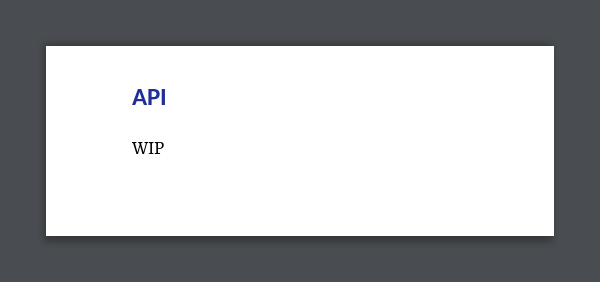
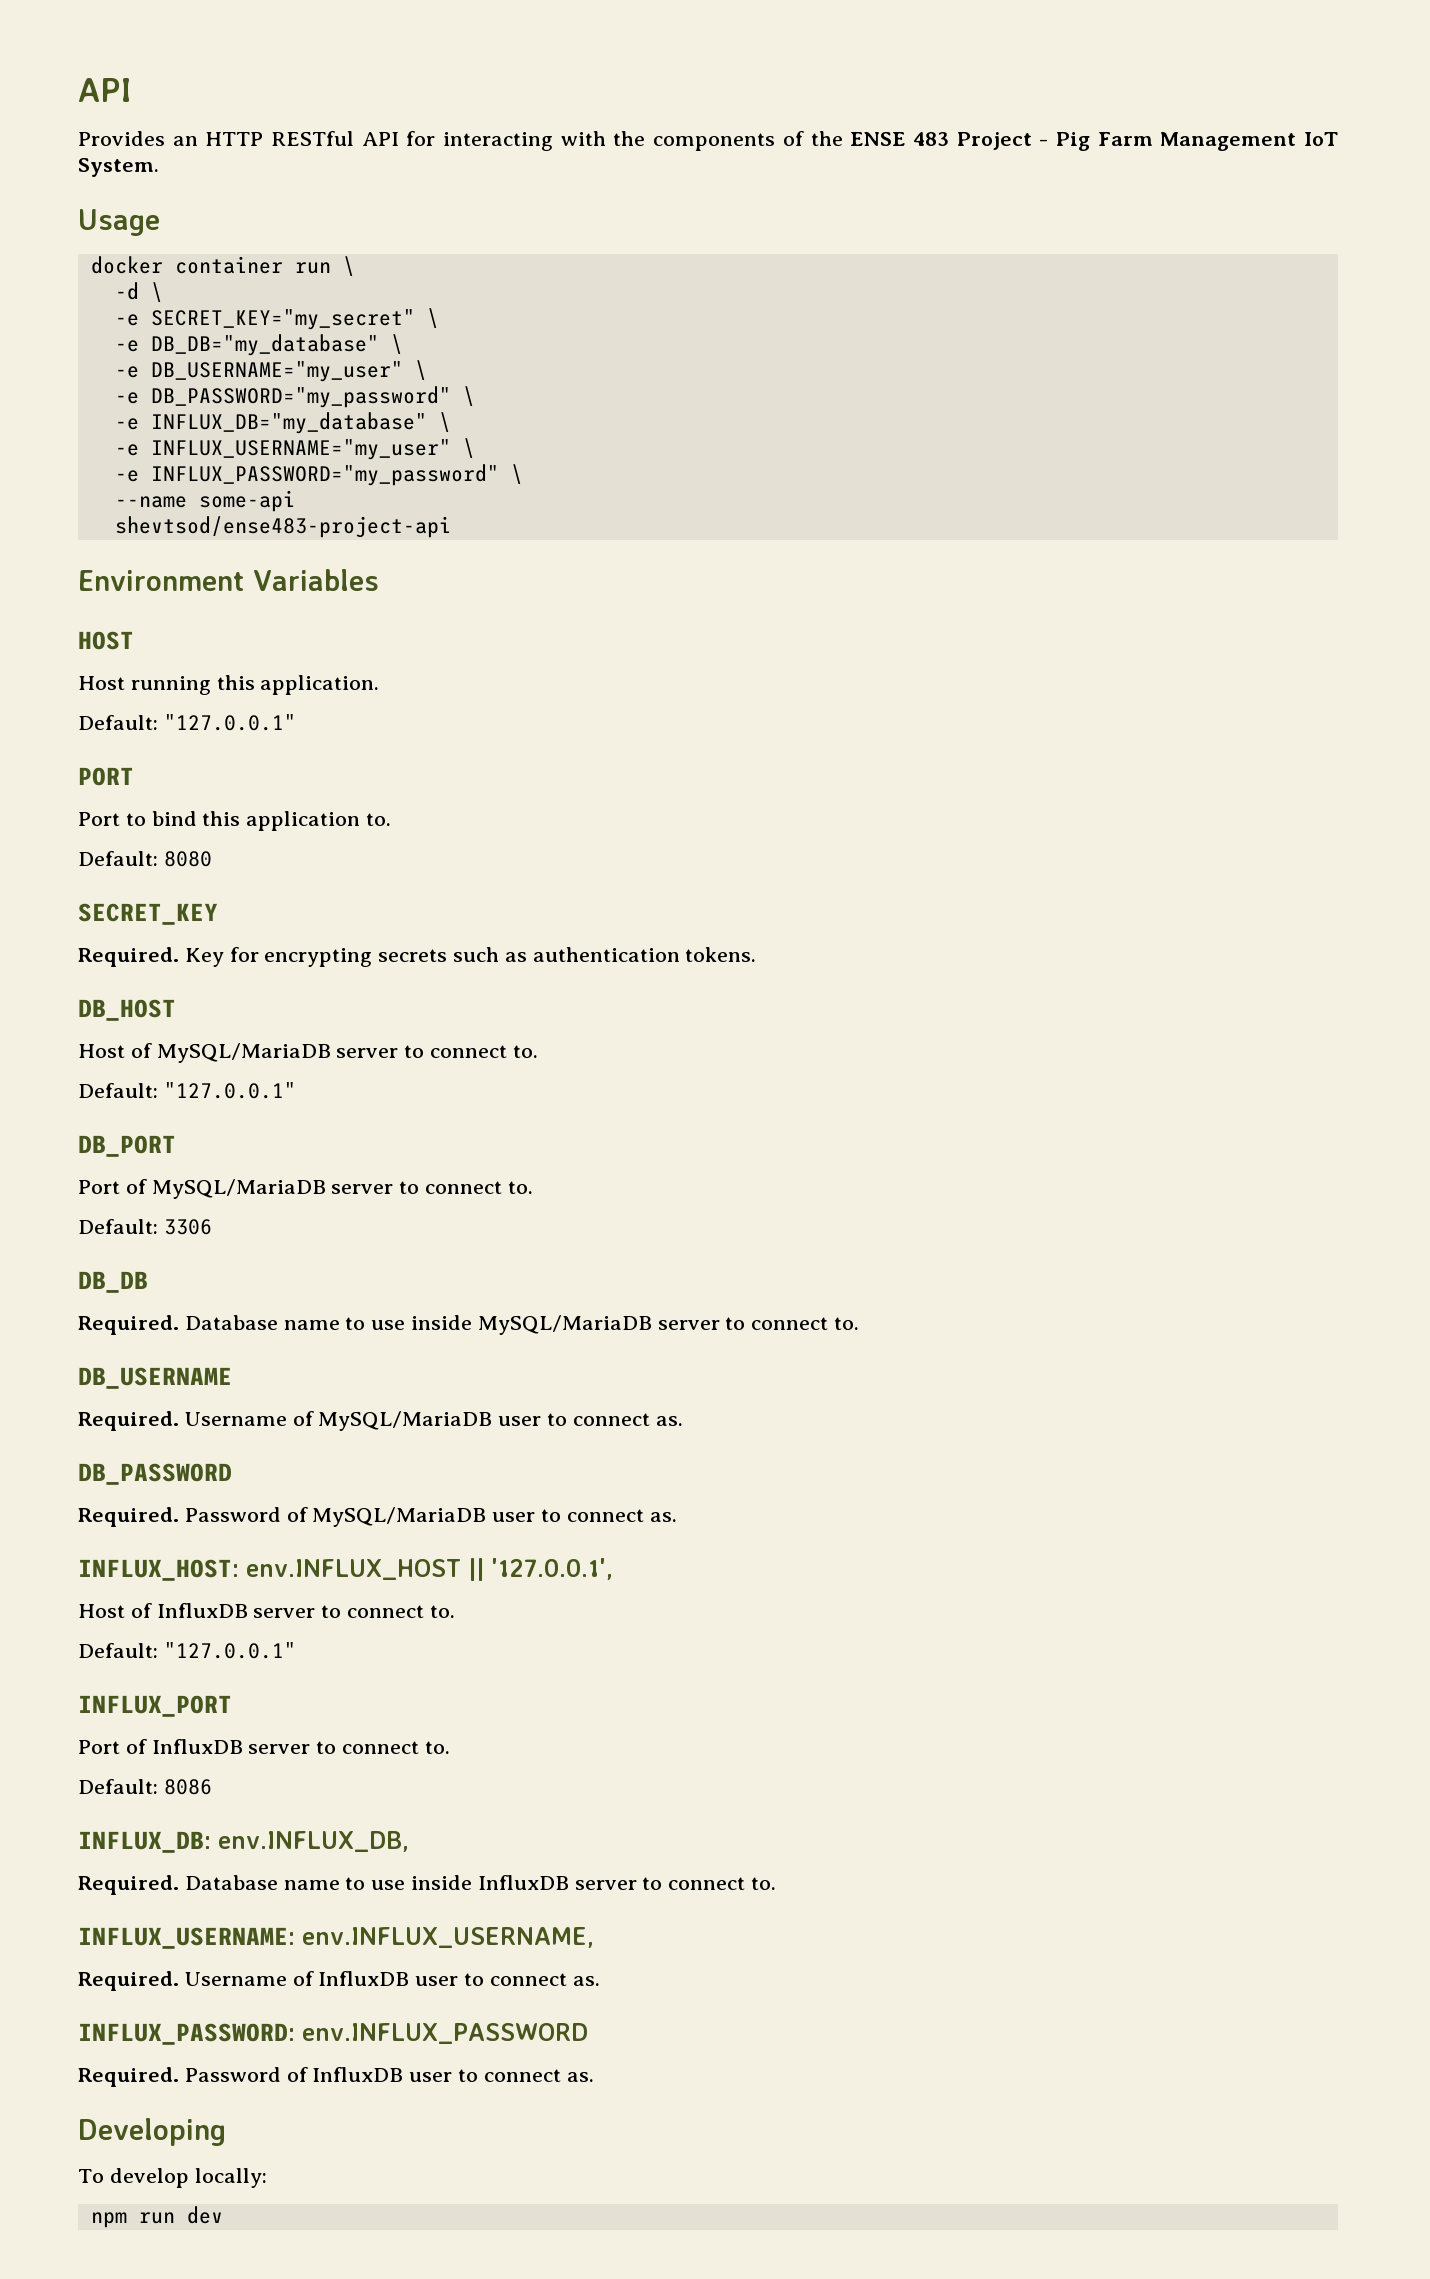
[131,142,164,154] WIP -> [78,131,1339,151] [78,158,159,177] [78,209,160,236] [90,256,355,276] [114,282,163,302] [114,308,439,330] [114,334,403,356] [114,360,427,382] [114,386,475,408] [114,412,451,434] [114,438,475,460] [114,464,523,486] [114,490,295,512] [114,516,451,538] [78,569,379,591] [78,631,134,650] [78,675,380,695] [78,714,296,731] [78,767,134,786] [78,811,392,831] [78,851,212,867] [78,903,218,925] [78,947,757,967] [78,999,176,1021] [78,1043,538,1063] [78,1082,296,1099] [78,1135,176,1157] [78,1179,533,1199] [78,1219,212,1235] [78,1271,148,1293] [78,1315,860,1335] [78,1367,232,1389] [78,1411,683,1431] [78,1463,232,1485] [78,1507,677,1527] [78,1558,613,1581] [78,1603,455,1618] [78,1642,296,1659] [78,1695,232,1717] [78,1739,450,1754] [78,1779,212,1795] [78,1831,409,1853] [78,1875,777,1895] [78,1927,594,1949] [78,1971,600,1991] [78,2023,588,2045] [78,2067,594,2087] [78,2118,226,2146] [78,2168,267,2188] [90,2206,223,2228] Provides an HTTP RESTful API for interacting with the components of the ENSE 483 Project - Pig Farm Management IoT System. // Usage // docker container run \ // -d \ // -e SECRET_KEY="my_secret" \ // -e DB_DB="my_database" \ // -e DB_USERNAME="my_user" \ // -e DB_PASSWORD="my_password" \ // -e INFLUX_DB="my_database" \ // -e INFLUX_USERNAME="my_user" \ // -e INFLUX_PASSWORD="my_password" \ // --name some-api // shevtsod/ense483-project-api // Environment Variables // HOST // Host running this application. // Default: "127.0.0.1" // PORT // Port to bind this application to. // Default: 8080 // SECRET_KEY // Required. Key for encrypting secrets such as authentication tokens. // DB_HOST // Host of MySQL/MariaDB server to connect to. // Default: "127.0.0.1" // DB_PORT // Port of MySQL/MariaDB server to connect to. // Default: 3306 // DB_DB // Required. Database name to use inside MySQL/MariaDB server to connect to. // DB_USERNAME // Required. Username of MySQL/MariaDB user to connect as. // DB_PASSWORD // Required. Password of MySQL/MariaDB user to connect as. // INFLUX_HOST: env.INFLUX_HOST || '127.0.0.1', // Host of InfluxDB server to connect to. // Default: "127.0.0.1" // INFLUX_PORT // Port of InfluxDB server to connect to. // Default: 8086 // INFLUX_DB: env.INFLUX_DB, // Required. Database name to use inside InfluxDB server to connect to. // INFLUX_USERNAME: env.INFLUX_USERNAME, // Required. Username of InfluxDB user to connect as. // INFLUX_PASSWORD: env.INFLUX_PASSWORD // Required. Password of InfluxDB user to connect as. // Developing // To develop locally: // npm run dev

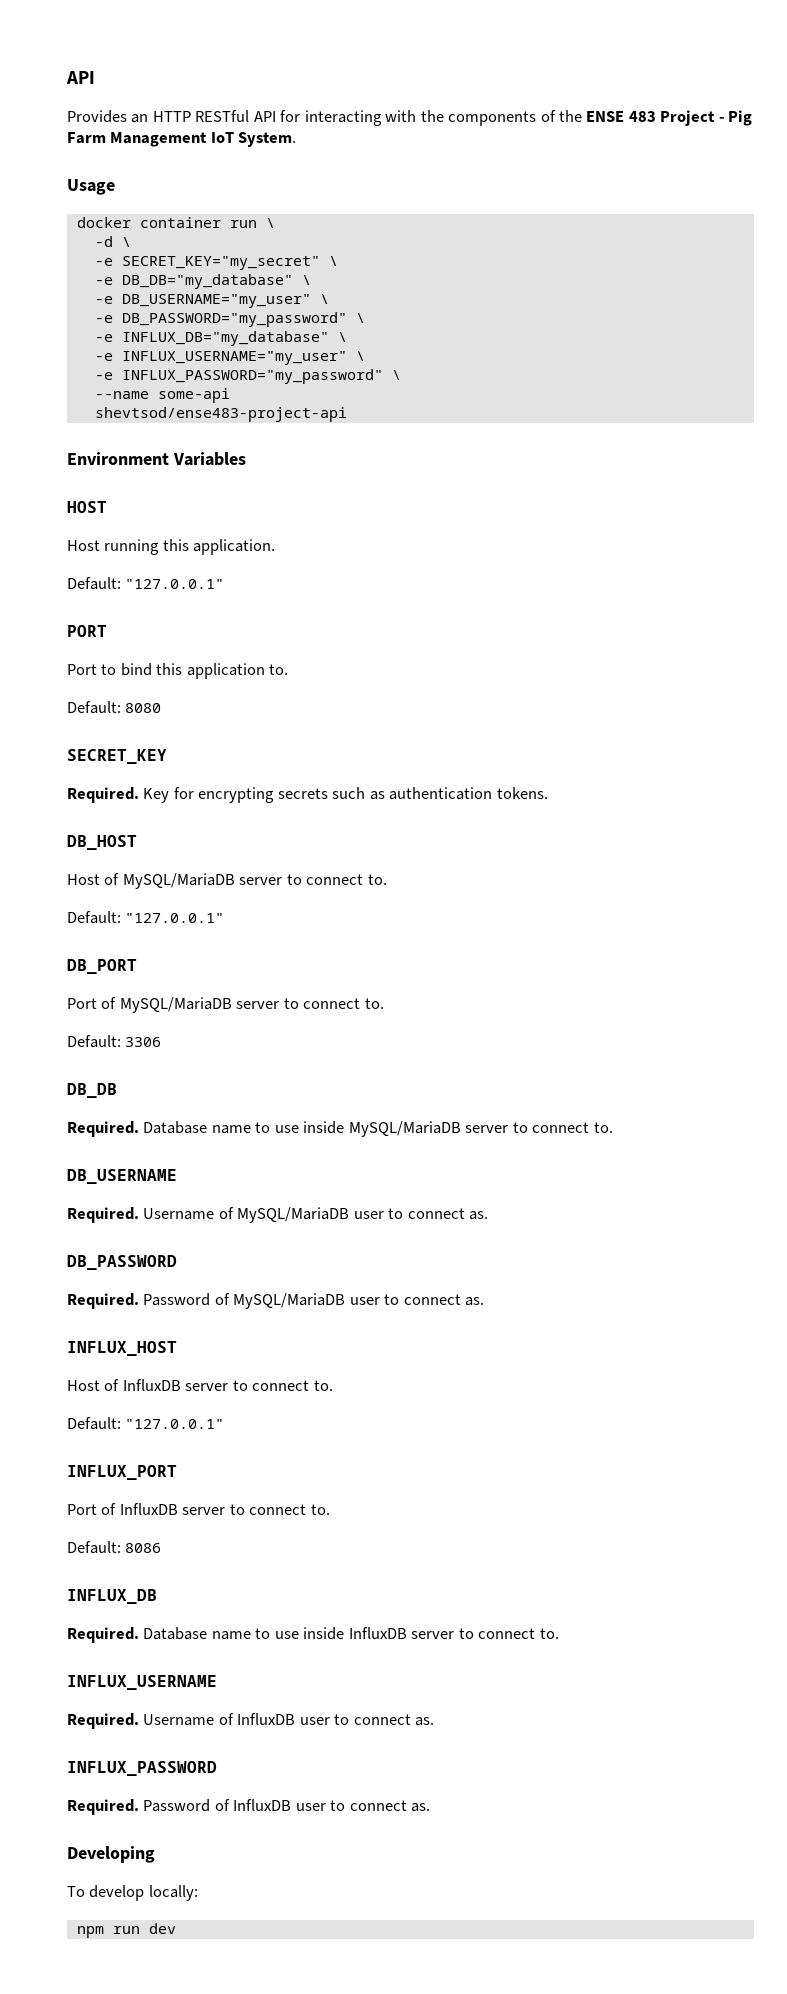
[78,1558,613,1581] INFLUX_HOST: env.INFLUX_HOST || '127.0.0.1', -> [67,1341,177,1356] INFLUX_HOST
[78,1831,409,1853] INFLUX_DB: env.INFLUX_DB, -> [67,1589,157,1604] INFLUX_DB
[78,1927,594,1949] INFLUX_USERNAME: env.INFLUX_USERNAME, -> [67,1675,217,1690] INFLUX_USERNAME
[78,2023,588,2045] INFLUX_PASSWORD: env.INFLUX_PASSWORD -> [67,1761,217,1776] INFLUX_PASSWORD

